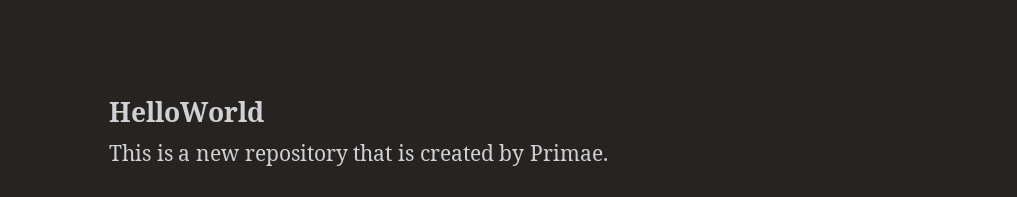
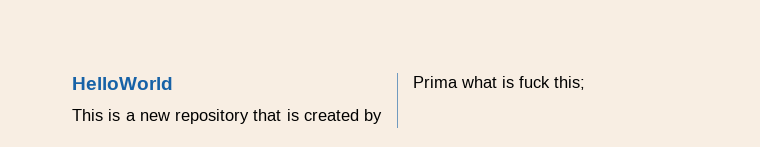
[530,144,609,161] Primae. -> [413,76,585,90] Prima what is fuck this;

